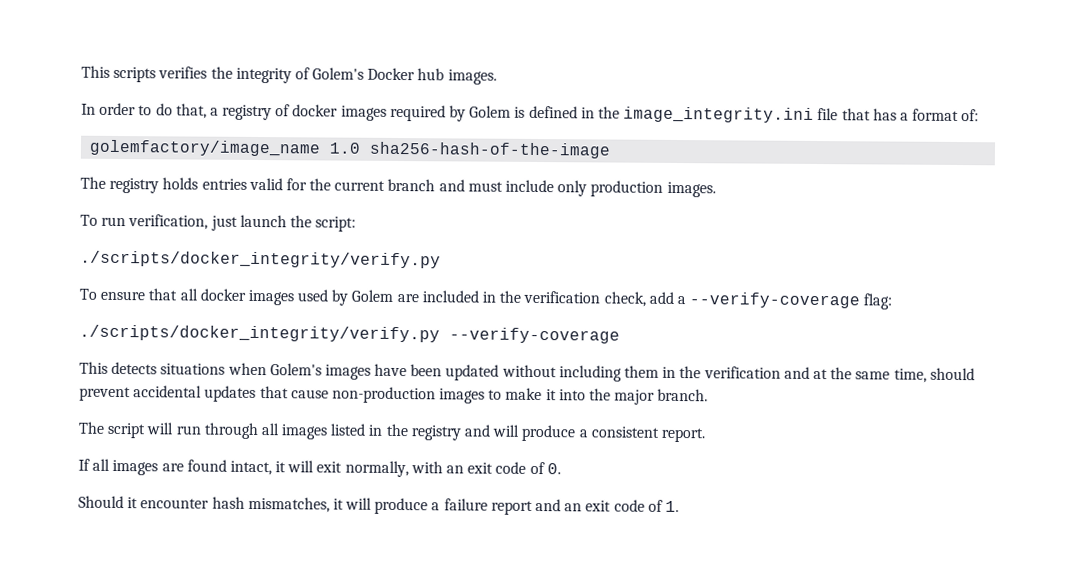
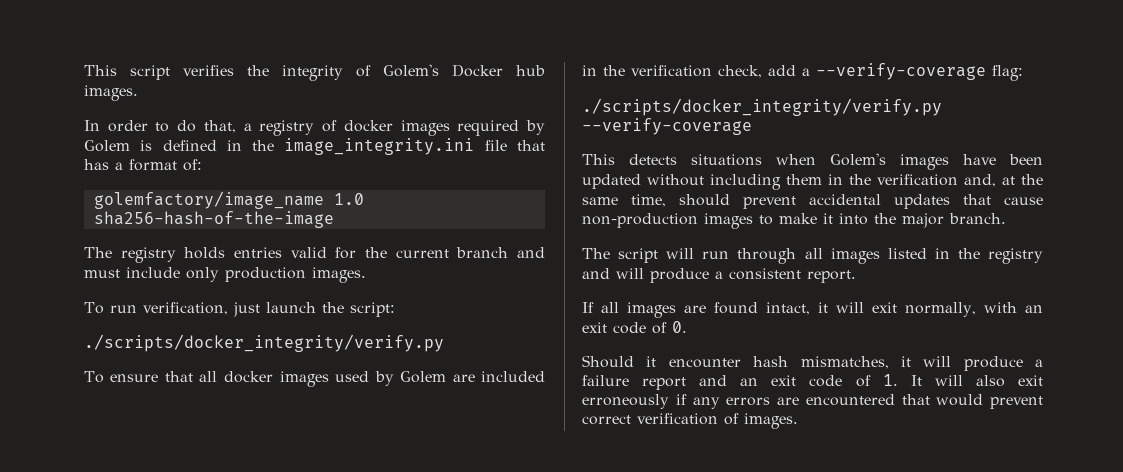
[81,65,157,83] This scripts -> [84,65,170,80] This script
[783,366,810,379] and -> [964,174,996,187] and,
(679, 506) none -> [910,375,1043,387] [582,394,1043,409] [582,413,798,429] It will also exit erroneously if any errors are encountered that would prevent correct verification of images.

